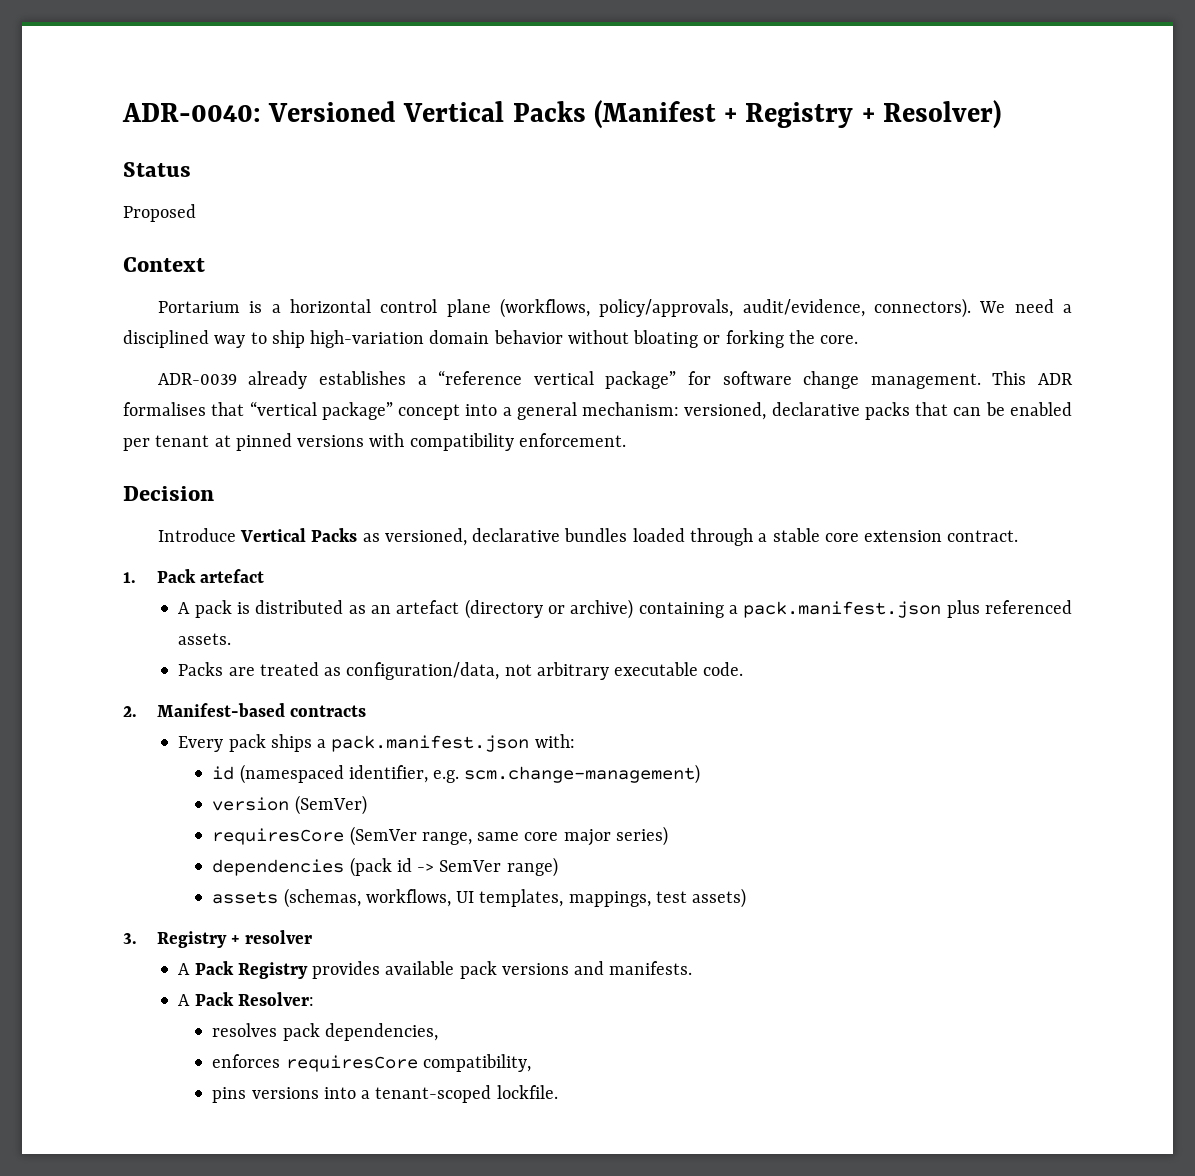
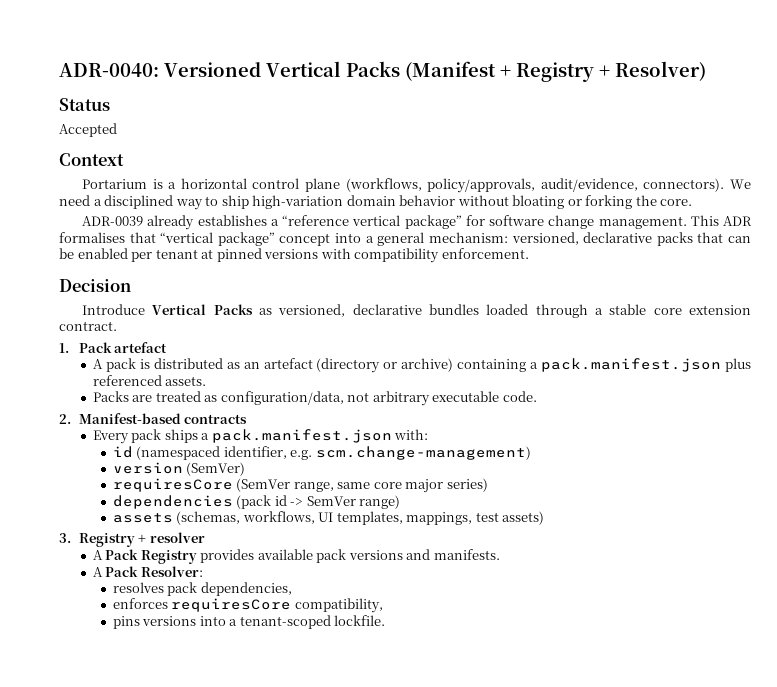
[123,204,196,222] Proposed -> [59,123,117,137] Accepted

